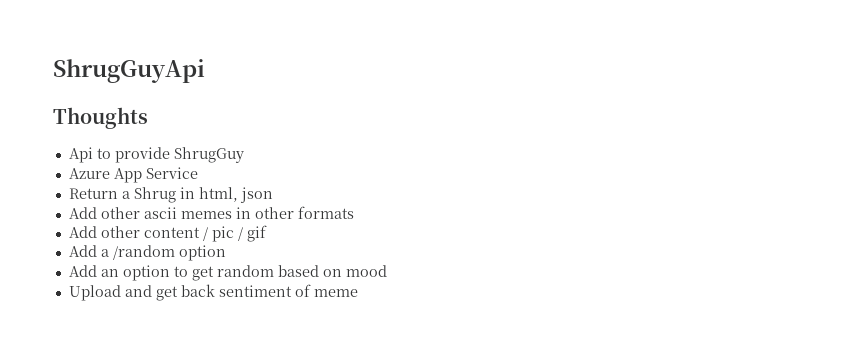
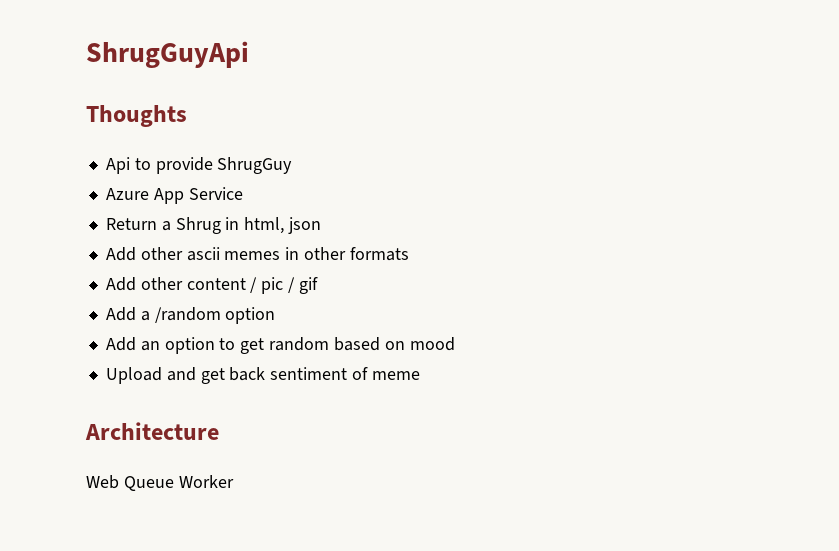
(358, 293) none -> [85,422,219,440] [86,475,234,491] // Architecture // Web Queue Worker

